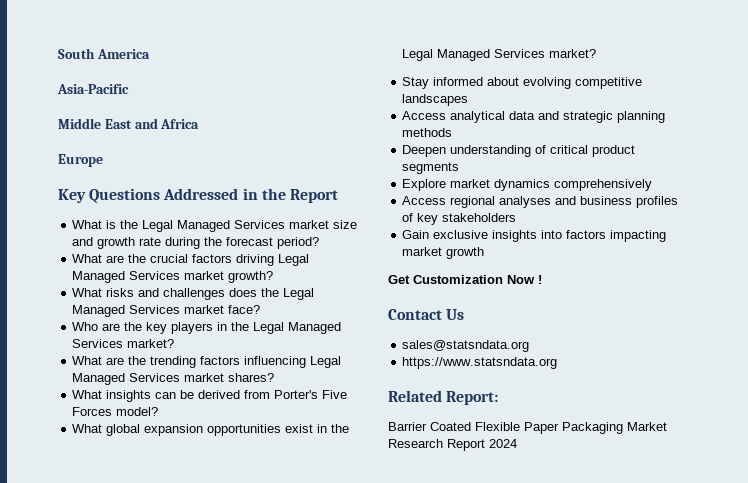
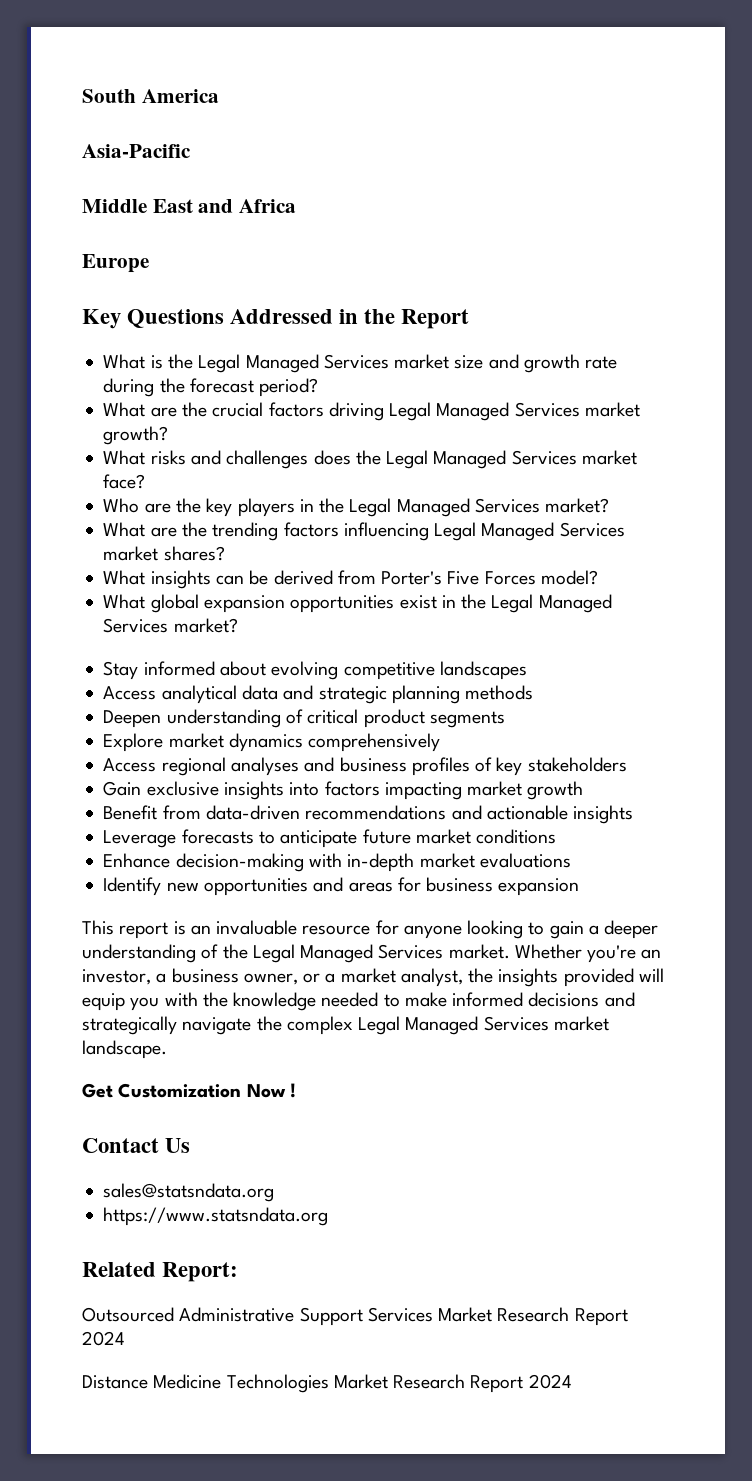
(485, 253) none -> [103,805,634,824] [103,829,557,848] [103,853,571,872] [103,877,580,896] [82,920,659,939] [82,944,662,963] [82,968,664,987] [82,992,635,1011] [82,1016,609,1035] [82,1040,167,1059] // Benefit from data-driven recommendations and actionable insights // Leverage forecasts to anticipate future market conditions // Enhance decision-making with in-depth market evaluations // Identify new opportunities and areas for business expansion // This report is an invaluable resource for anyone looking to gain a deeper understanding of the Legal Managed Services market. Whether you're an investor, a business owner, or a market analyst, the insights provided will equip you with the knowledge needed to make informed decisions and strategically navigate the complex Legal Managed Services market landscape.
[388,422,667,434] [388,439,517,451] Barrier Coated Flexible Paper Packaging Market Research Report 2024 -> [82,1307,628,1326] [82,1331,125,1346] [82,1374,572,1393] Outsourced Administrative Support Services Market Research Report 2024 // Distance Medicine Technologies Market Research Report 2024

